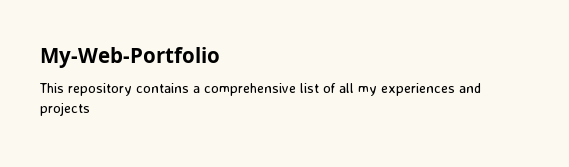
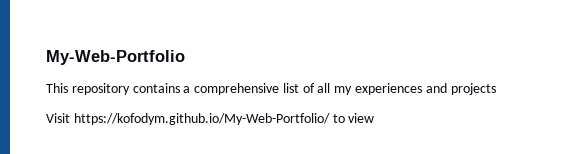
(90, 109) none -> [46,113,375,125] // Visit https://kofodym.github.io/My-Web-Portfolio/ to view

